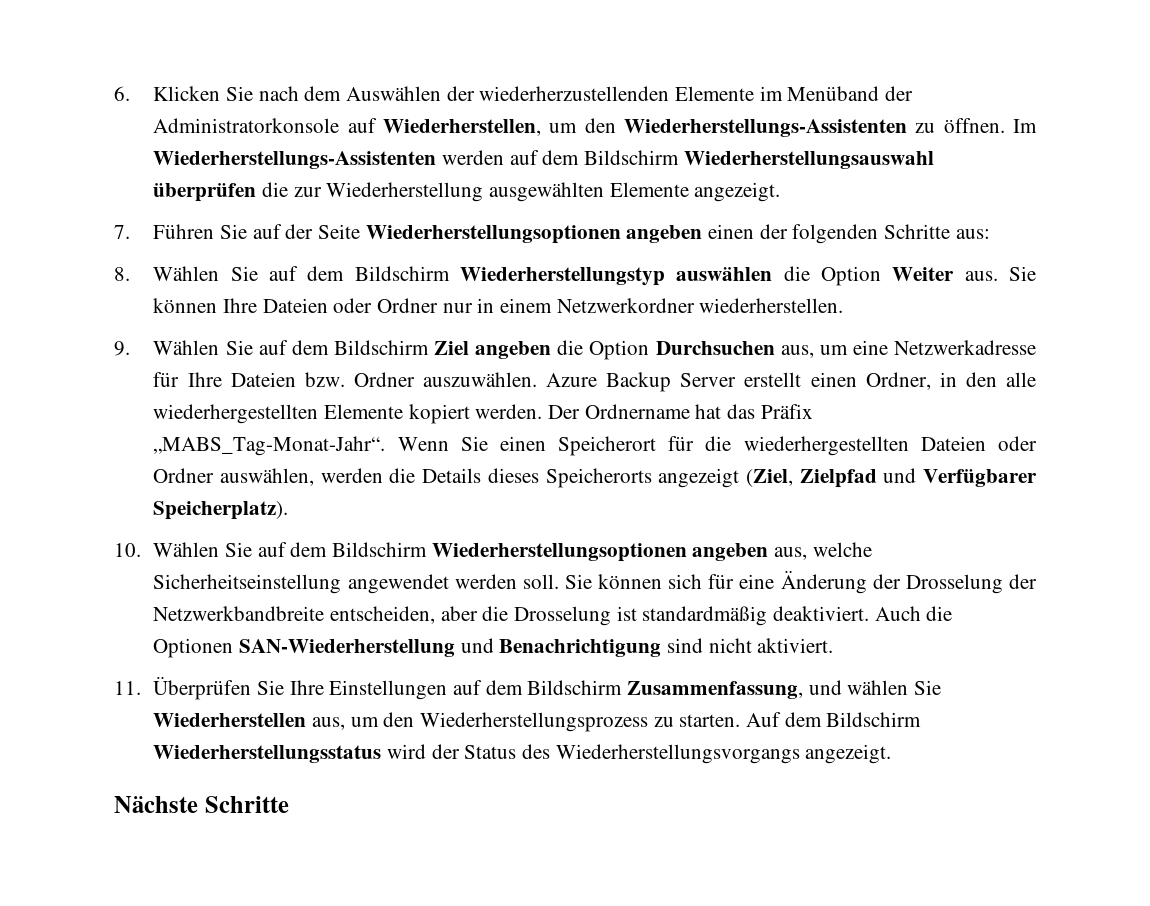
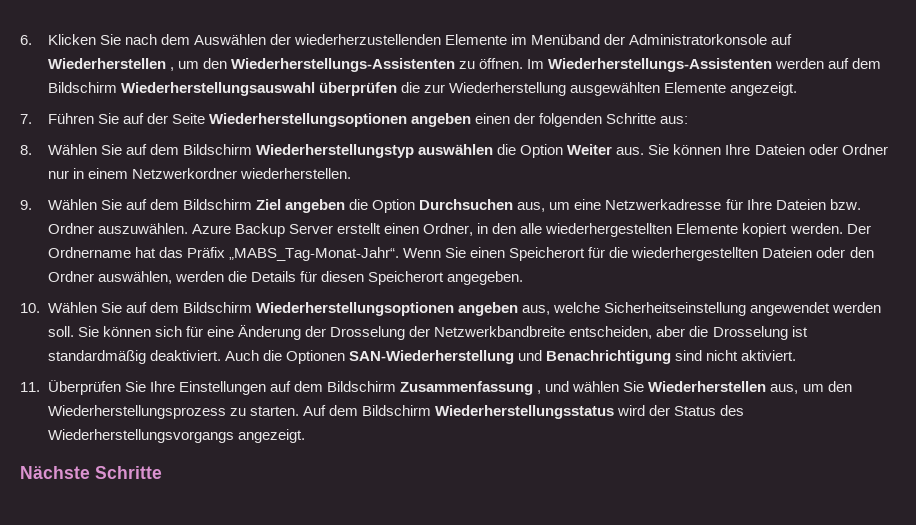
[383,119,542,136] Wiederherstellen, -> [47,58,174,71] Wiederherstellen ,
(1037, 443) none -> [849,247,874,258] den
[487,468,1037,488] [153,501,289,520] dieses Speicherorts angezeigt (Ziel, Zielpfad und Verfügbarer Speicherplatz). -> [300,271,524,285] für diesen Speicherort angegeben.
[627,681,804,699] Zusammenfassung, -> [400,381,542,395] Zusammenfassung ,

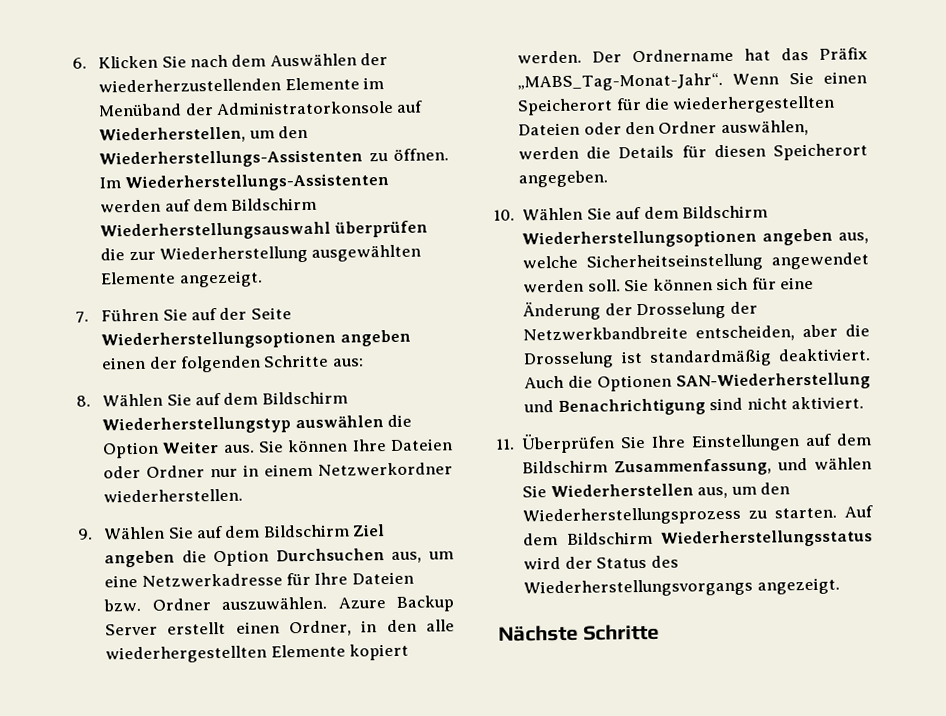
[47,58,174,71] Wiederherstellen , -> [99,126,247,144] Wiederherstellen,
[400,381,542,395] Zusammenfassung , -> [614,458,773,477] Zusammenfassung,

